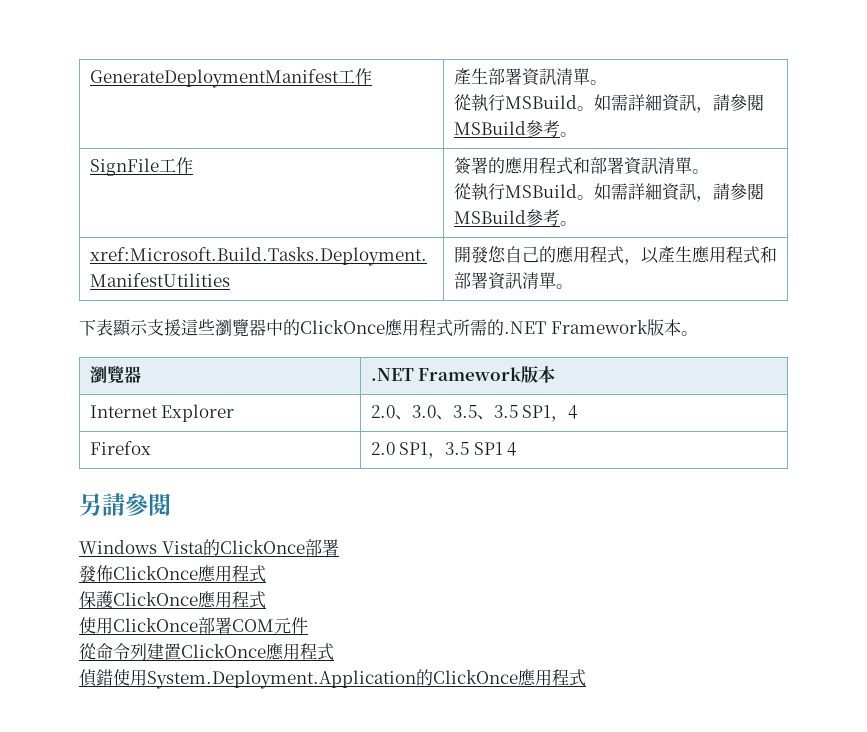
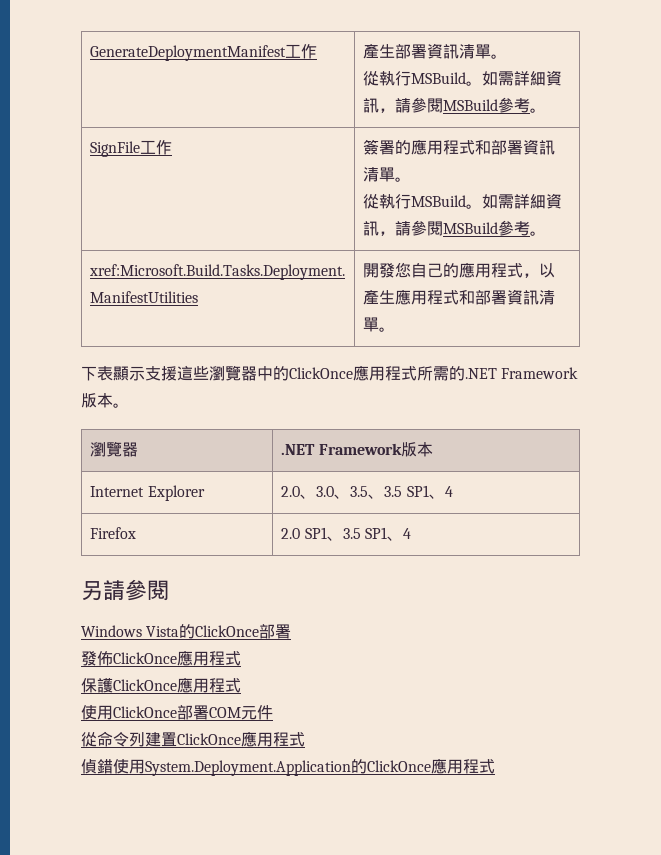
[551,416,569,422] ， -> [428,494,445,499] 、
[428,442,503,459] ，3.5 SP1 -> [326,527,403,541] 、3.5 SP1、

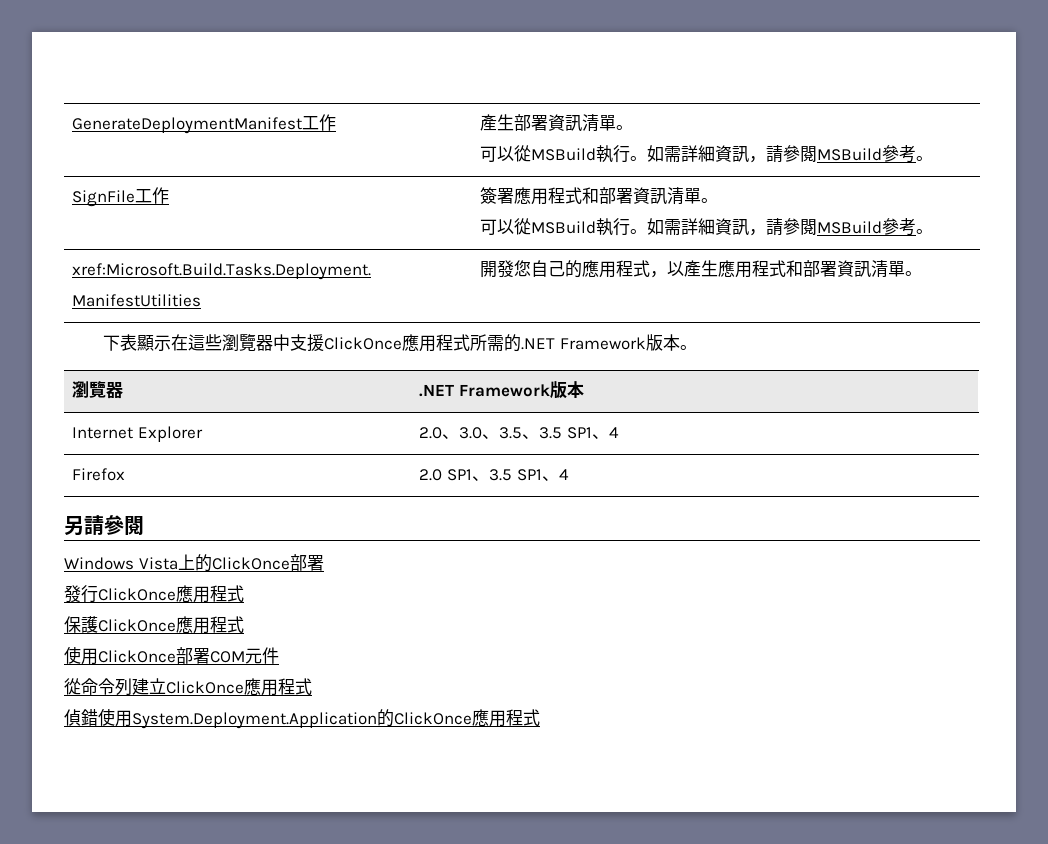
[363,71,467,86] 從執行MSBuild -> [480,145,631,163] 可以從MSBuild執行
[395,139,556,155] [363,167,412,182] [363,194,467,209] 的應用程式和部署資訊清單。 // 從執行MSBuild -> [514,187,719,205] [480,218,631,236] 應用程式和部署資訊清單。 // 可以從MSBuild執行
[145,366,177,381] 支援 -> [170,334,188,351] 在
[273,366,289,381] 的 -> [289,334,324,352] 支援
(180, 631) none -> [177,554,195,570] 上
[97,651,113,666] 佈 -> [81,585,98,603] 行
[161,732,177,747] 置 -> [149,678,166,694] 立

